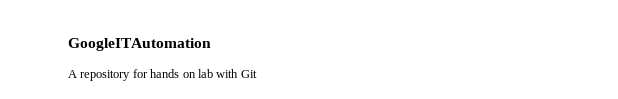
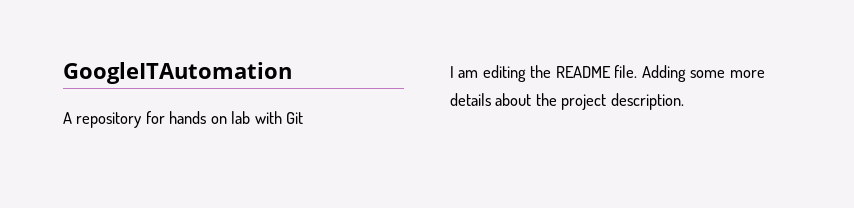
(257, 74) none -> [450,65,765,82] [450,93,684,110] // I am editing the README file. Adding some more details about the project description.

